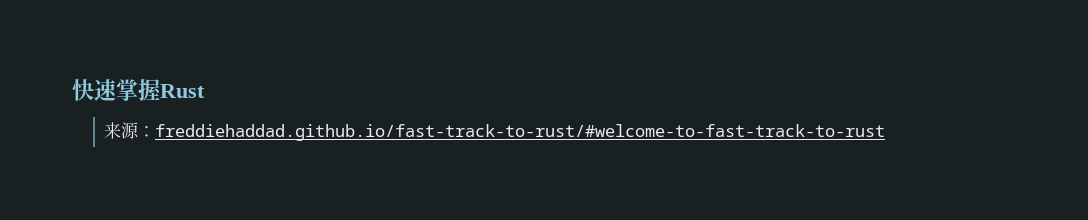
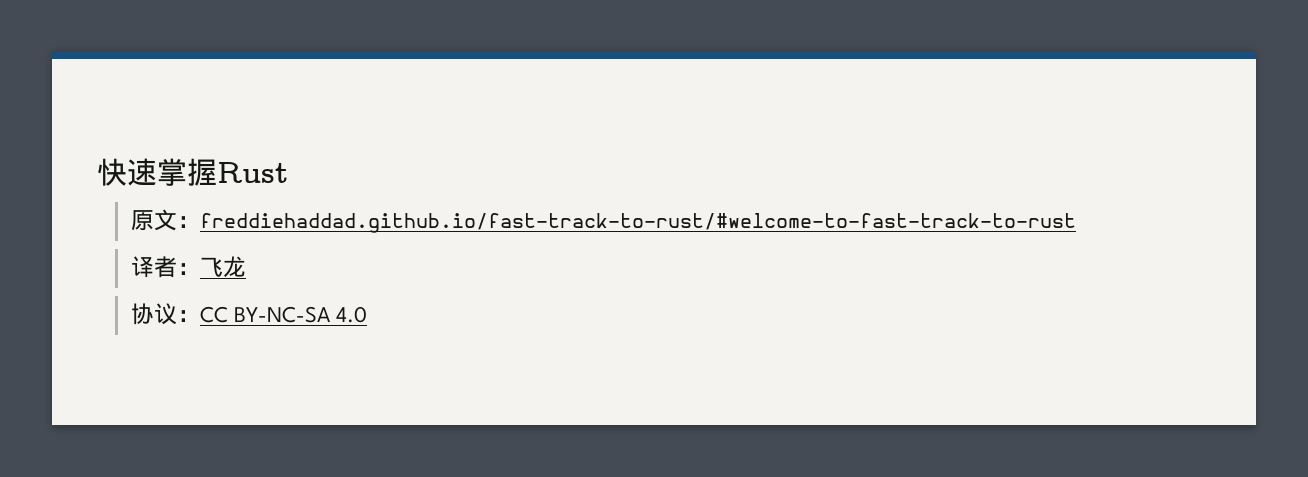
[104,122,140,139] 来源 -> [130,209,177,231] 原文
(886, 132) none -> [130,256,246,278] [130,303,367,325] // 译者：飞龙 // 协议：CC BY-NC-SA 4.0

